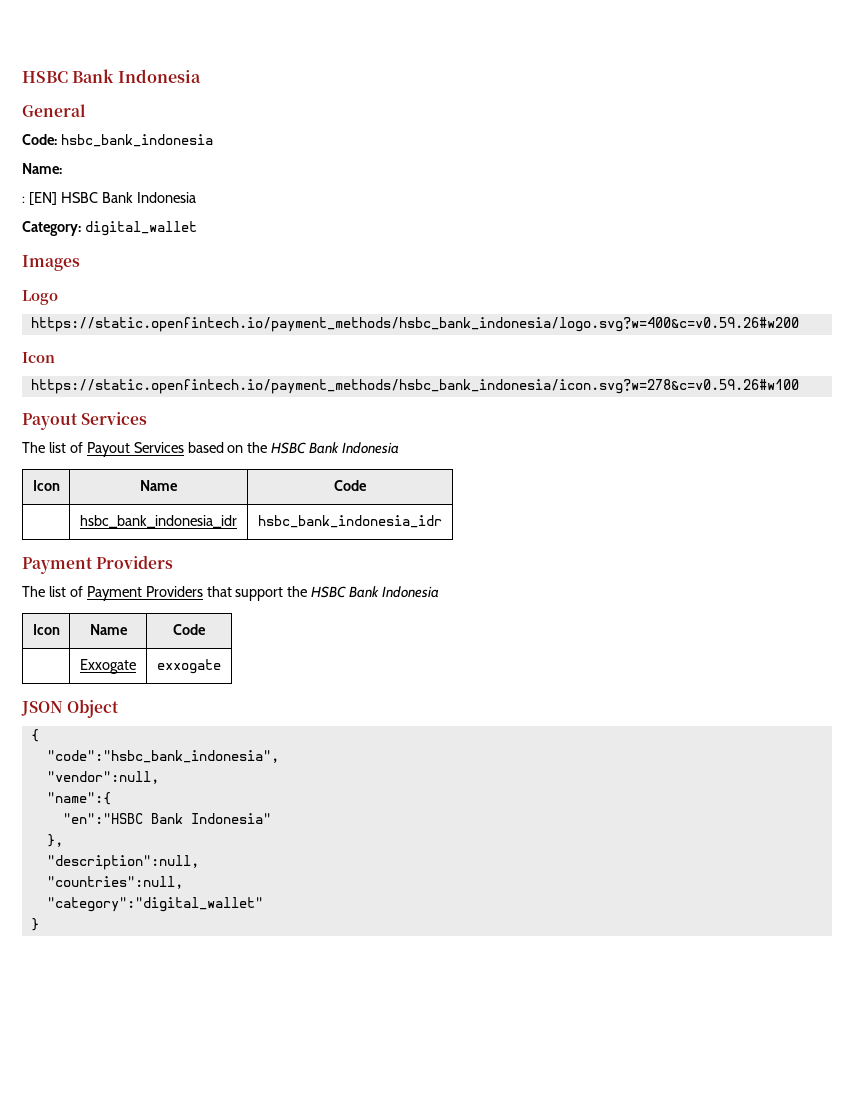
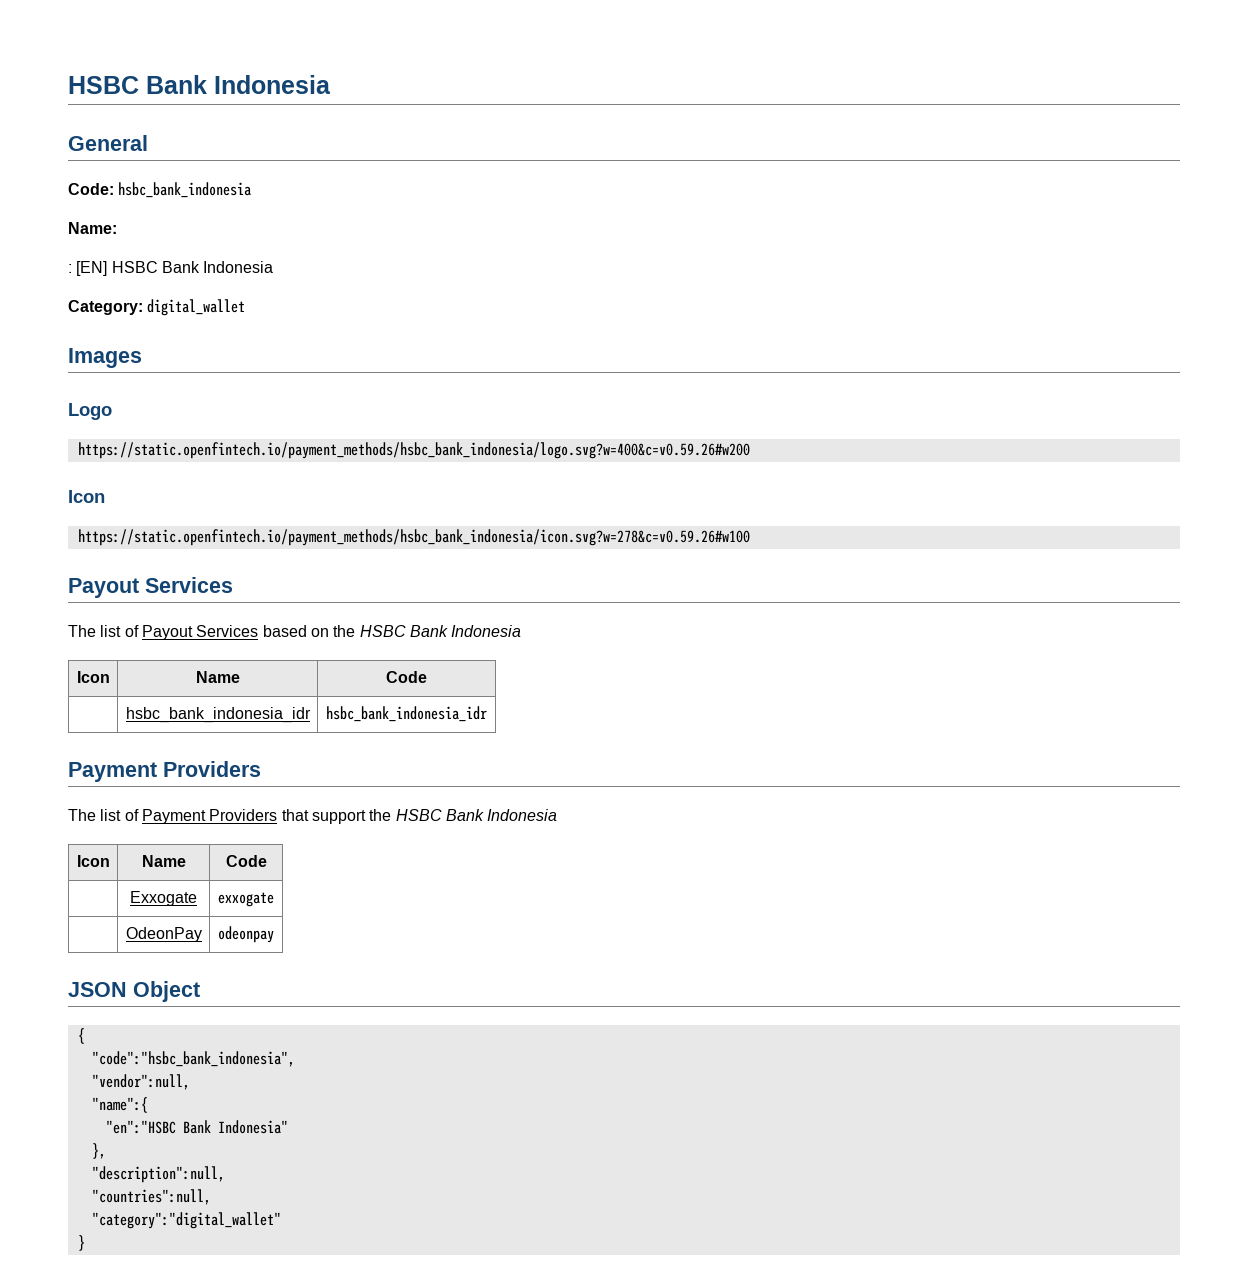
(221, 666) none -> [125,927,202,942] [218,926,274,943] // | OdeonPay | odeonpay

